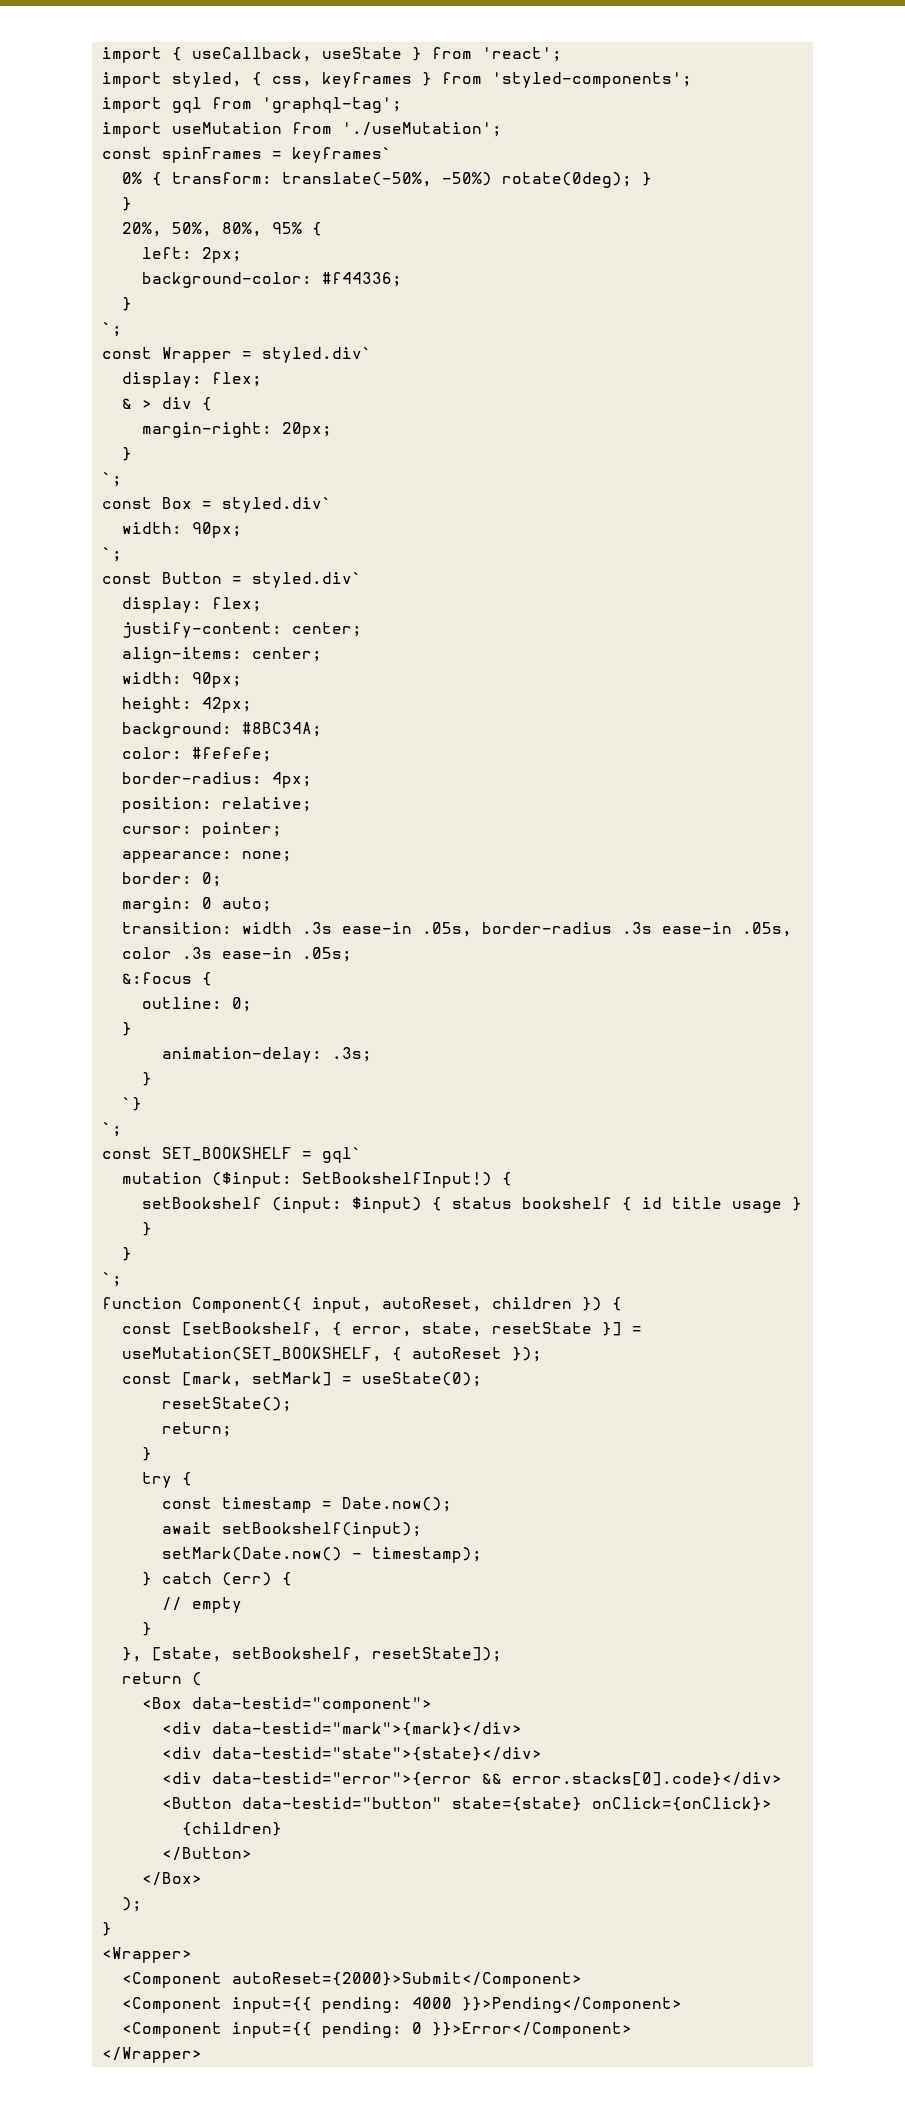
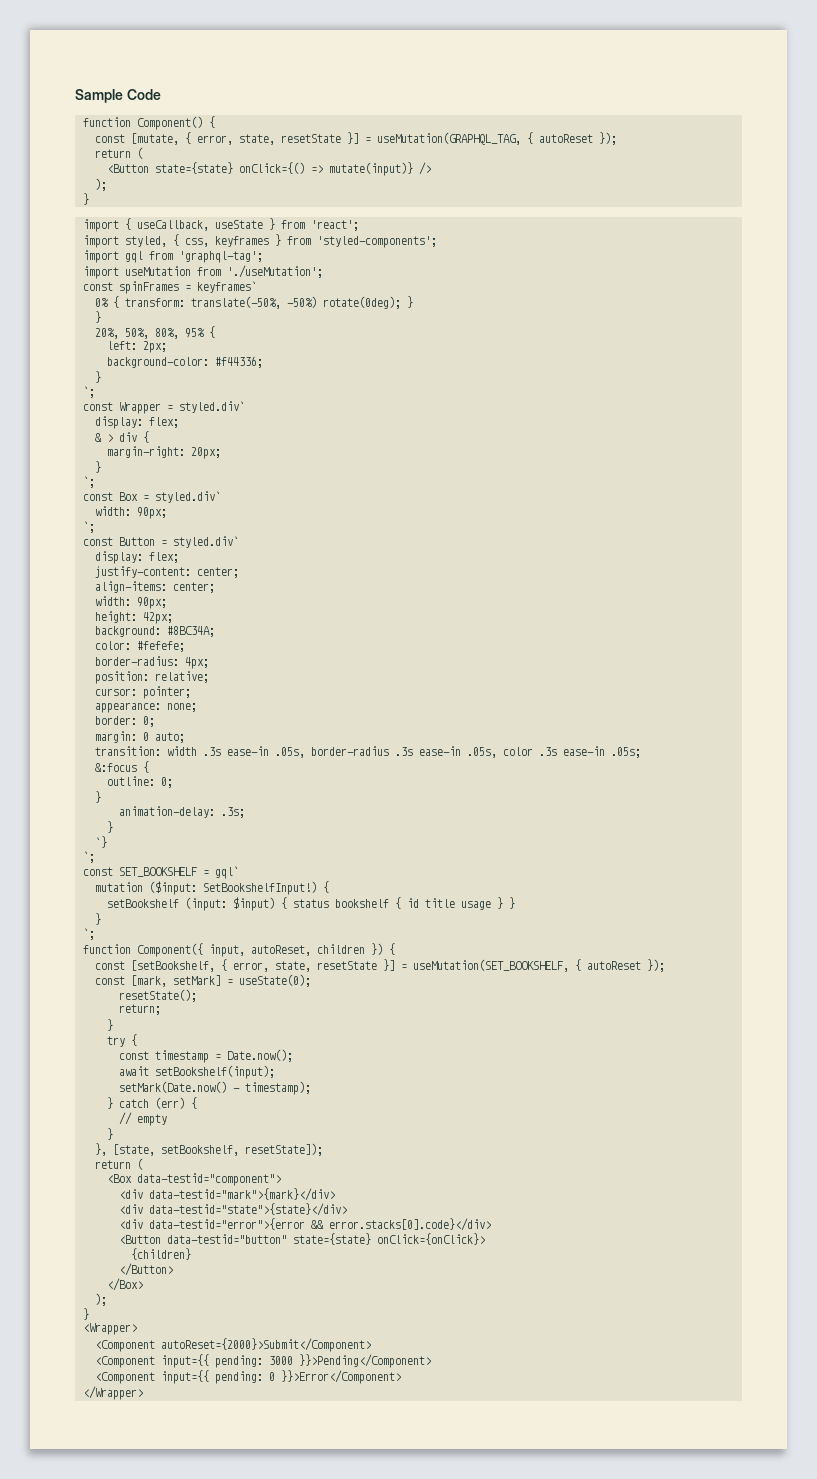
(102, 55) none -> [75,89,161,103] [82,116,215,130] [94,132,617,145] [94,147,143,159] [106,162,431,176] [94,178,107,191] [82,193,89,205] Sample Code // function Component() { // const [mutate, { error, state, resetState }] = useMutation(GRAPHQL_TAG, { autoReset }); // return ( // <Button state={state} onClick={() => mutate(input)} /> // ); // } //
[412,1997,453,2009] 4000 -> [268,1356,293,1365] 3000

